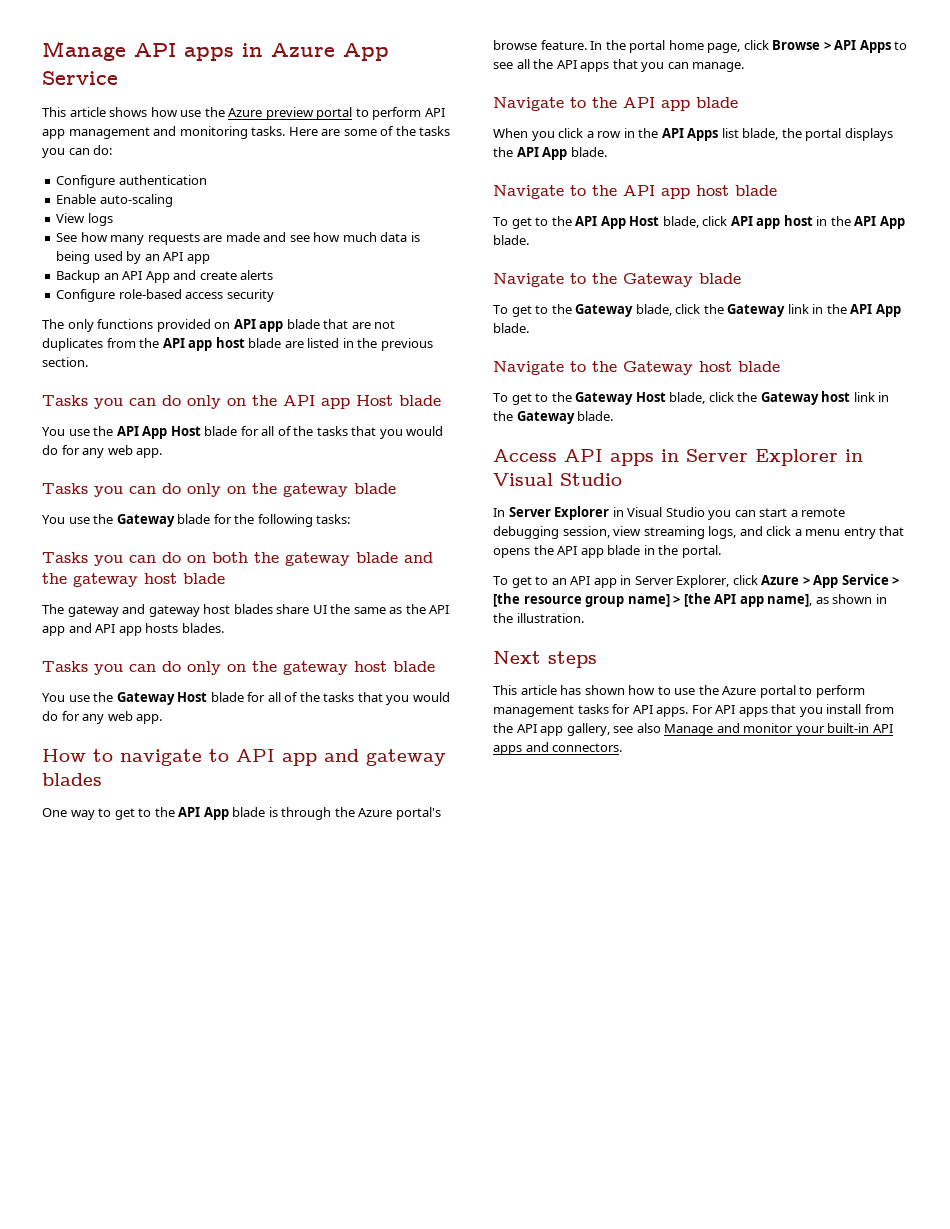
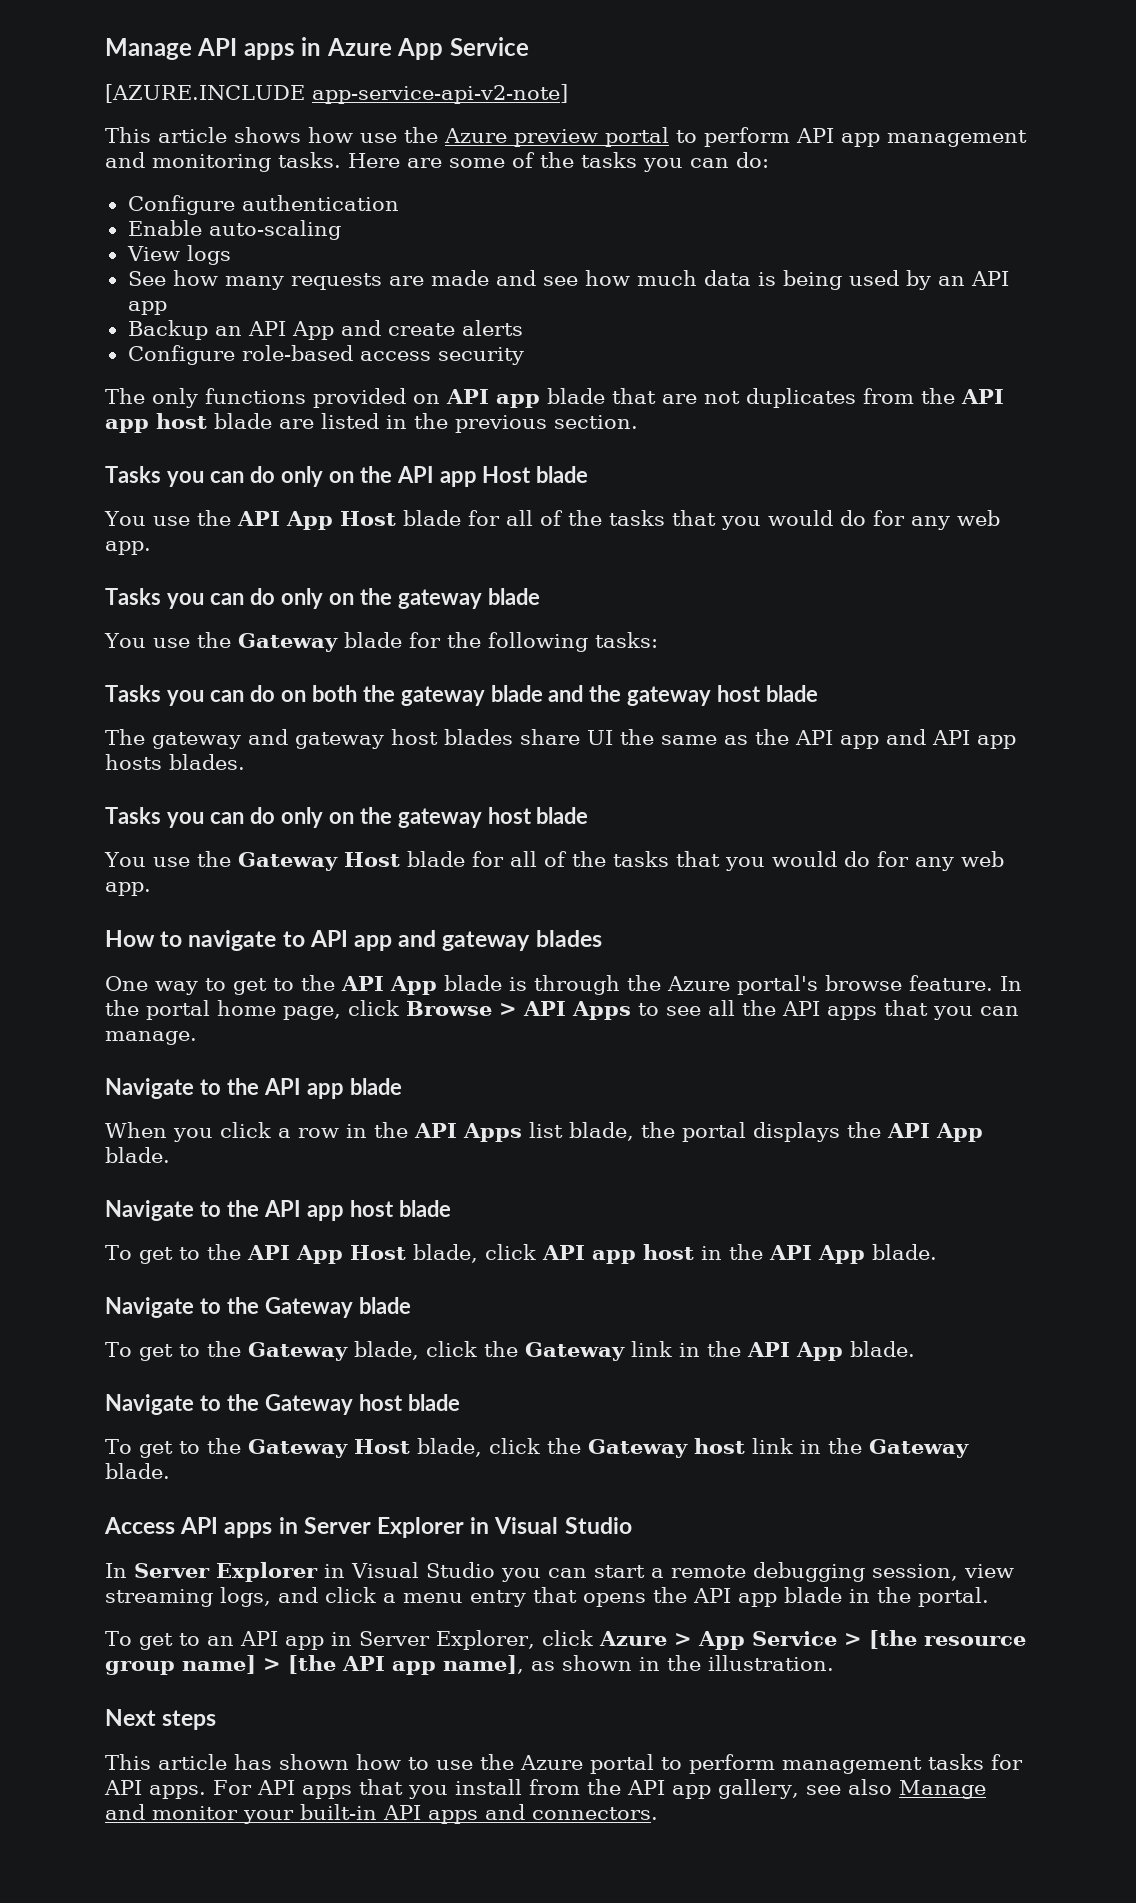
(118, 78) none -> [105,84,568,104] // [AZURE.INCLUDE app-service-api-v2-note]

